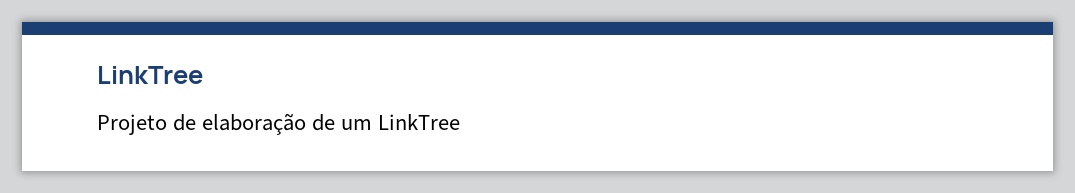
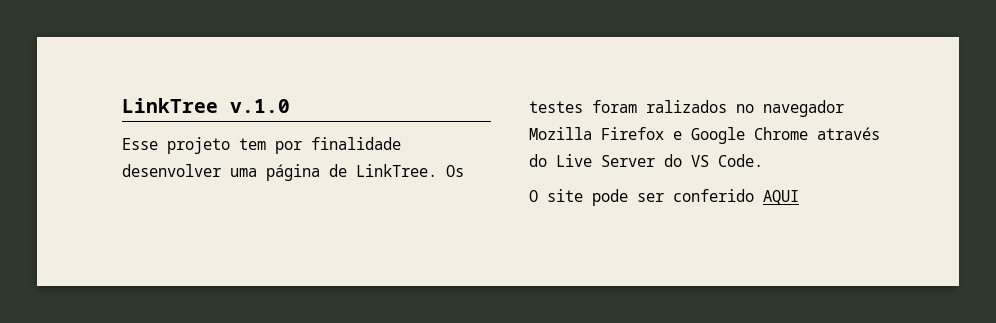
[97,66,203,84] [97,113,461,135] LinkTree // Projeto de elaboração de um LinkTree -> [122,98,290,113] [122,137,401,154] [122,164,464,181] [529,100,844,117] [529,127,880,144] [529,154,763,167] [529,189,799,206] LinkTree v.1.0 // Esse projeto tem por finalidade desenvolver uma página de LinkTree. Os testes foram ralizados no navegador Mozilla Firefox e Google Chrome através do Live Server do VS Code. // O site pode ser conferido AQUI

